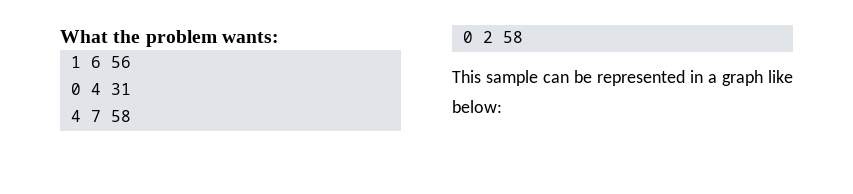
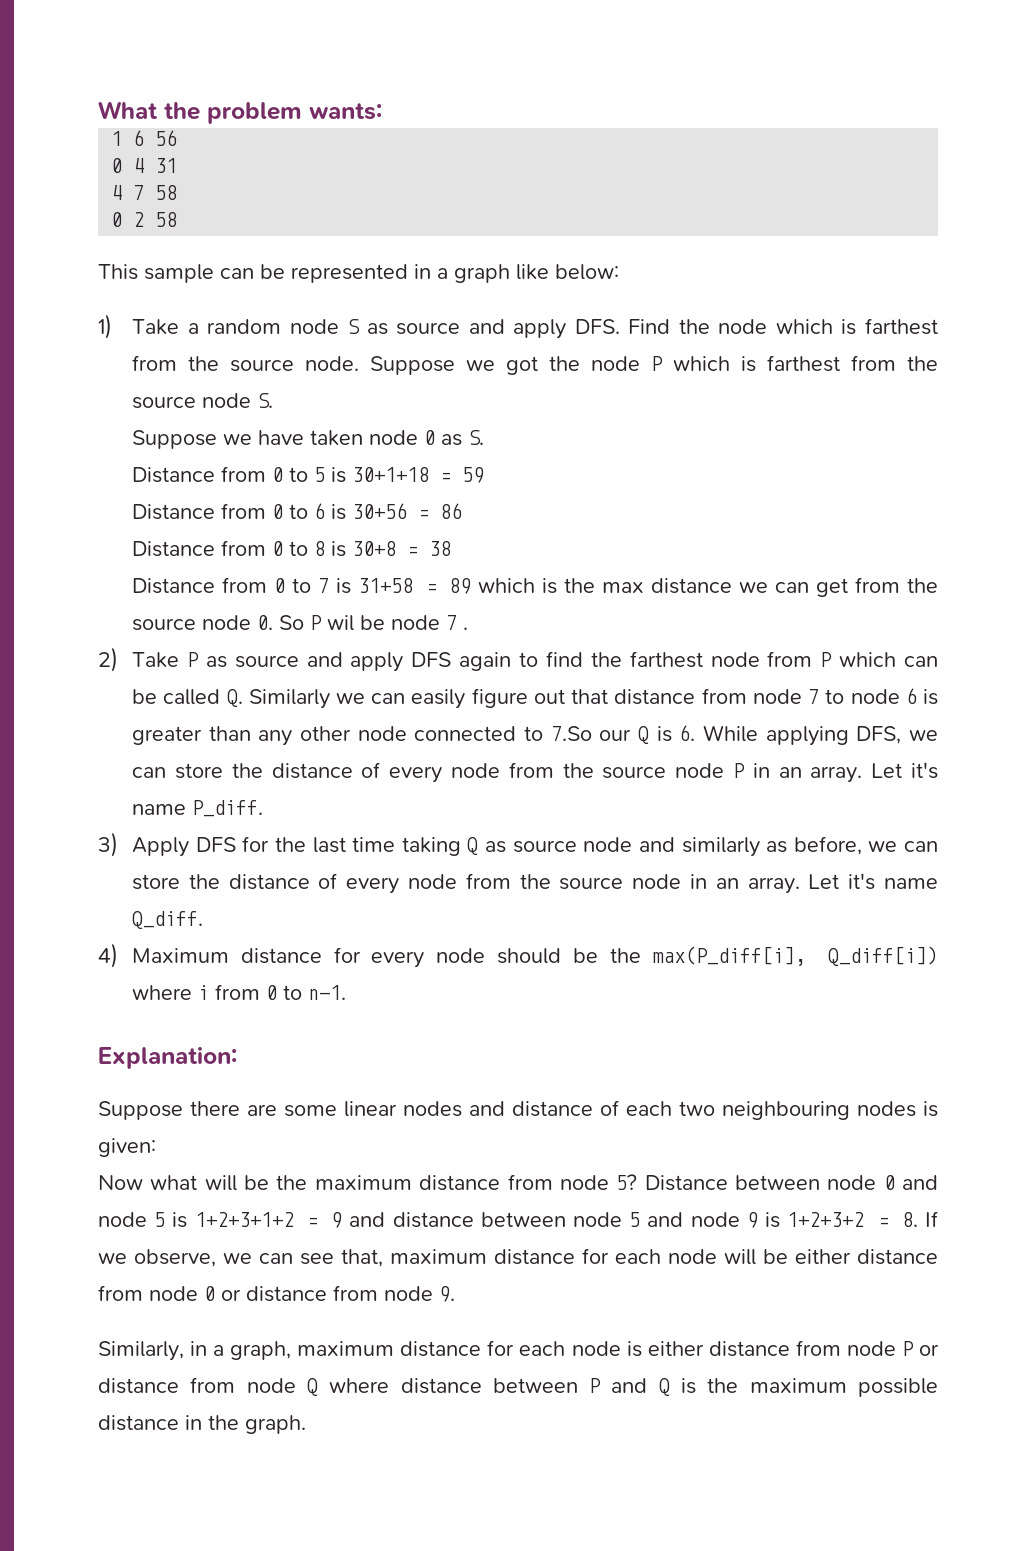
(502, 106) none -> [98,314,939,339] [132,355,938,375] [132,393,274,409] [132,430,485,449] [132,466,485,483] [132,503,463,520] [132,540,452,557] [132,577,939,597] [132,615,469,631] [98,647,939,672] [132,688,939,709] [132,725,939,746] [132,762,939,783] [132,800,264,817] [98,832,939,857] [132,873,939,894] [132,911,204,929] [98,943,938,968] [132,984,347,1000] [98,1047,237,1069] [98,1100,938,1120] [98,1138,156,1157] [98,1174,939,1191] [98,1211,938,1228] [98,1248,938,1267] [98,1285,455,1302] [98,1340,940,1361] [98,1377,938,1397] [98,1415,306,1434] // 1) Take a random node S as source and apply DFS. Find the node which is farthest from the source node. Suppose we got the node P which is farthest from the source node S. // Suppose we have taken node 0 as S. // Distance from 0 to 5 is 30+1+18 = 59 // Distance from 0 to 6 is 30+56 = 86 // Distance from 0 to 8 is 30+8 = 38 // Distance from 0 to 7 is 31+58 = 89 which is the max distance we can get from the source node 0. So P wil be node 7 . // 2) Take P as source and apply DFS again to find the farthest node from P which can be called Q. Similarly we can easily figure out that distance from node 7 to node 6 is greater than any other node connected to 7.So our Q is 6. While applying DFS, we can store the distance of every node from the source node P in an array. Let it's name P_diff. // 3) Apply DFS for the last time taking Q as source node and similarly as before, we can store the distance of every node from the source node in an array. Let it's name Q_diff. // 4) Maximum distance for every node should be the max(P_diff[i], Q_diff[i]) where i from 0 to n-1. // Explanation: // Suppose there are some linear nodes and distance of each two neighbouring nodes is given: // Now what will be the maximum distance from node 5? Distance between node 0 and node 5 is 1+2+3+1+2 = 9 and distance between node 5 and node 9 is 1+2+3+2 = 8. If we observe, we can see that, maximum distance for each node will be either distance from node 0 or distance from node 9. // Similarly, in a graph, maximum distance for each node is either distance from node P or distance from node Q where distance between P and Q is the maximum possible distance in the graph.

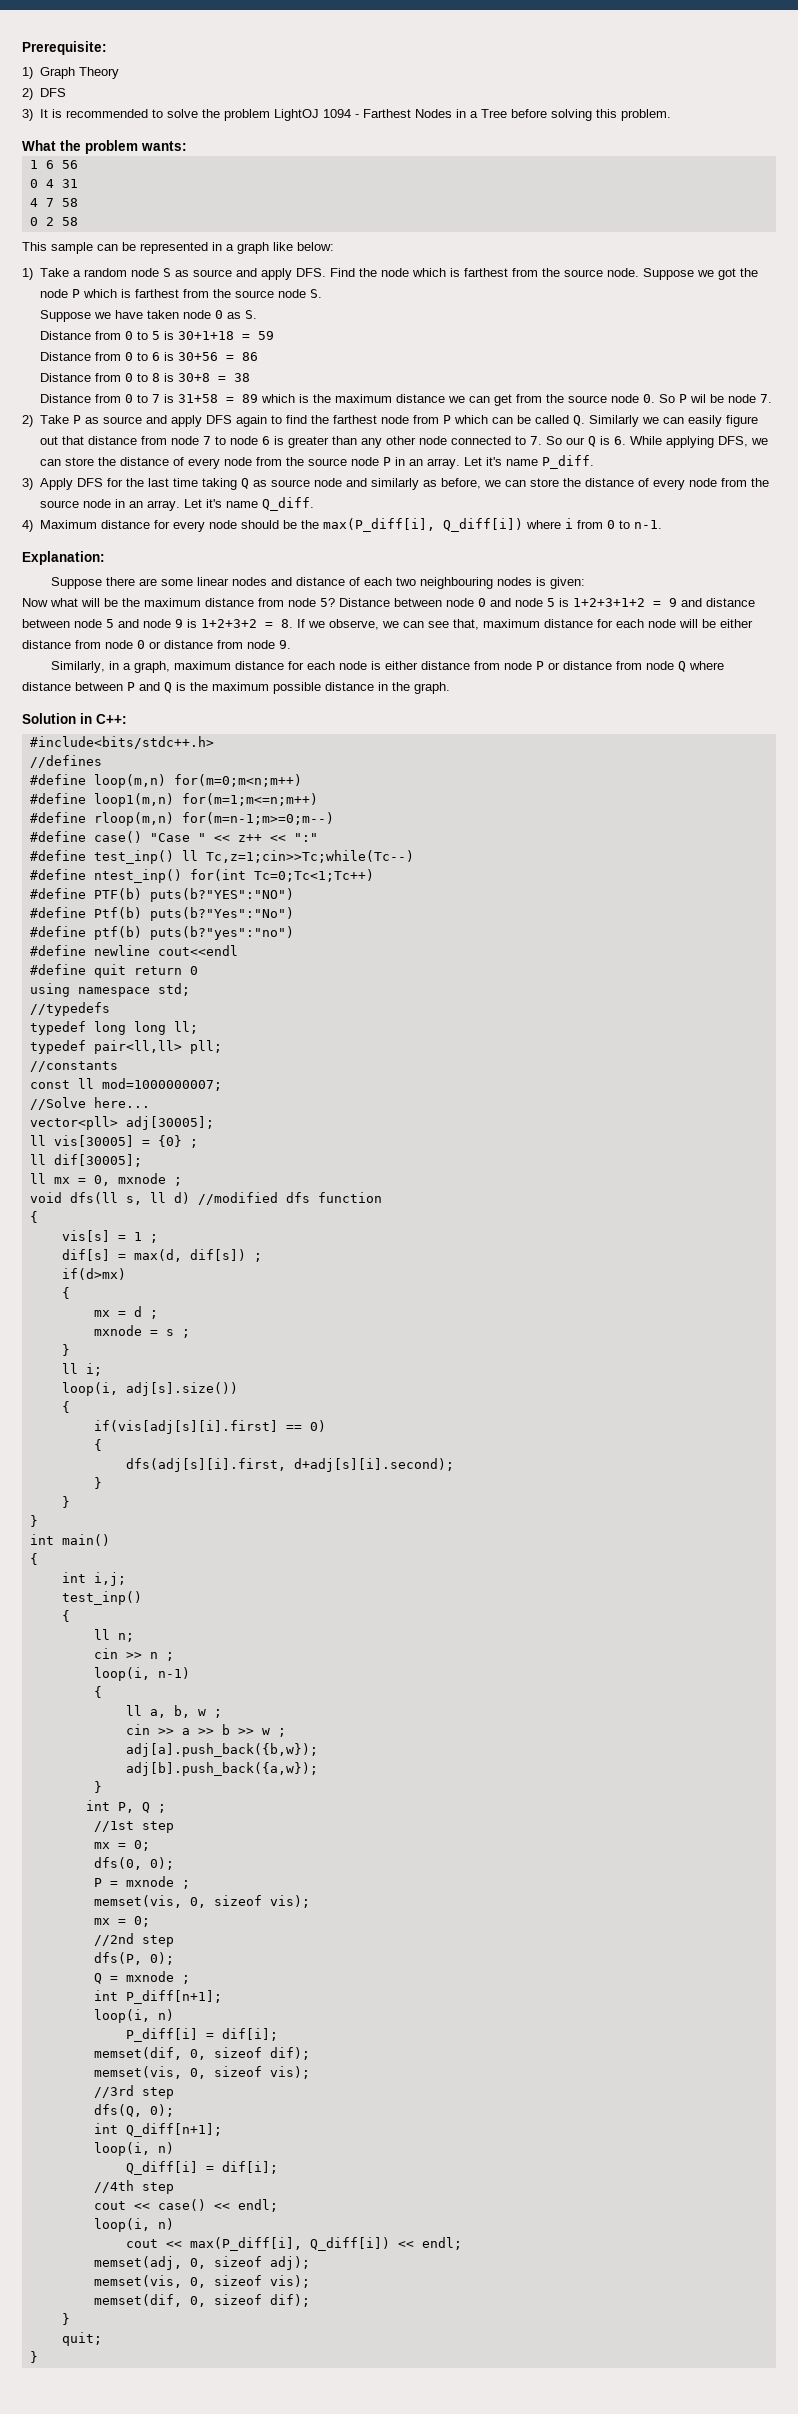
(98, 110) none -> [22,41,107,55] [22,67,120,79] [22,88,67,100] [22,109,672,121] Prerequisite: // 1) Graph Theory // 2) DFS // 3) It is recommended to solve the problem LightOJ 1094 - Farthest Nodes in a Tree before solving this problem. //
[602,582,645,593] max -> [335,394,393,403] maximum
[446,615,469,630] 7 . -> [760,394,773,403] 7.
[550,726,592,741] 7.So -> [530,436,563,445] 7. So
(306, 1424) none -> [22,713,127,724] [29,736,214,749] [29,755,102,768] [29,774,302,788] [29,793,318,807] [29,812,334,826] [29,831,318,843] [29,850,414,864] [29,869,374,883] [29,888,294,902] [29,907,294,921] [29,926,294,940] [29,945,238,956] [29,964,198,978] [29,983,190,997] [29,1002,110,1016] [29,1021,198,1035] [29,1040,222,1054] [29,1061,118,1072] [29,1078,222,1091] [29,1097,150,1110] [29,1116,214,1130] [29,1135,198,1148] [29,1154,142,1167] [29,1173,182,1186] [29,1192,382,1205] [29,1211,38,1223] [61,1230,158,1243] [61,1249,262,1262] [61,1268,126,1280] [61,1287,70,1299] [93,1306,158,1319] [93,1325,190,1338] [61,1344,70,1356] [61,1363,102,1376] [61,1382,238,1396] [61,1401,70,1413] [93,1420,326,1434] [93,1439,102,1451] [125,1458,454,1472] [93,1477,102,1489] [61,1496,70,1508] [29,1515,38,1527] [29,1534,110,1546] [29,1553,38,1565] [61,1572,126,1586] [61,1591,142,1605] [61,1610,70,1622] [93,1629,134,1642] [93,1648,174,1661] [93,1667,190,1681] [93,1686,102,1698] [125,1705,222,1718] [125,1724,286,1737] [125,1743,318,1757] [125,1762,318,1776] [93,1781,102,1793] [85,1800,166,1813] [93,1821,174,1833] [93,1840,150,1851] [93,1857,174,1870] [93,1876,190,1889] [93,1895,310,1908] [93,1916,150,1927] [93,1933,174,1947] [93,1952,174,1965] [93,1971,190,1984] [93,1990,222,2004] [93,2009,174,2023] [125,2028,278,2042] [93,2047,310,2060] [93,2066,310,2079] [93,2085,174,2099] [93,2104,174,2117] [93,2123,222,2137] [93,2142,174,2156] [125,2161,278,2175] [93,2180,174,2194] [93,2199,278,2212] [93,2218,174,2232] [125,2237,462,2251] [93,2256,310,2270] [93,2275,310,2288] [93,2294,310,2307] [61,2313,70,2325] [61,2332,102,2346] [29,2351,38,2363] // Solution in C++: // #include<bits/stdc++.h> // //defines // #define loop(m,n) for(m=0;m<n;m++) // #define loop1(m,n) for(m=1;m<=n;m++) // #define rloop(m,n) for(m=n-1;m>=0;m--) // #define case() "Case " << z++ << ":" // #define test_inp() ll Tc,z=1;cin>>Tc;while(Tc--) // #define ntest_inp() for(int Tc=0;Tc<1;Tc++) // #define PTF(b) puts(b?"YES":"NO") // #define Ptf(b) puts(b?"Yes":"No") // #define ptf(b) puts(b?"yes":"no") // #define newline cout<<endl // #define quit return 0 // using namespace std; // //typedefs // typedef long long ll; // typedef pair<ll,ll> pll; // //constants // const ll mod=1000000007; // //Solve here... // vector<pll> adj[30005]; // ll vis[30005] = {0} ; // ll dif[30005]; // ll mx = 0, mxnode ; // void dfs(ll s, ll d) //modified dfs function // { // vis[s] = 1 ; // dif[s] = max(d, dif[s]) ; // if(d>mx) // { // mx = d ; // mxnode = s ; // } // ll i; // loop(i, adj[s].size()) // { // if(vis[adj[s][i].first] == 0) // { // dfs(adj[s][i].first, d+adj[s][i].second); // } // } // } // int main() // { // int i,j; // test_inp() // { // ll n; // cin >> n ; // loop(i, n-1) // { // ll a, b, w ; // cin >> a >> b >> w ; // adj[a].push_back({b,w}); // adj[b].push_back({a,w}); // } // int P, Q ; // //1st step // mx = 0; // dfs(0, 0); // P = mxnode ; // memset(vis, 0, sizeof vis); // mx = 0; // //2nd step // dfs(P, 0); // Q = mxnode ; // int P_diff[n+1]; // loop(i, n) // P_diff[i] = dif[i]; // memset(dif, 0, sizeof dif); // memset(vis, 0, sizeof vis); // //3rd step // dfs(Q, 0); // int Q_diff[n+1]; // loop(i, n) // Q_diff[i] = dif[i]; // //4th step // cout << case() << endl; // loop(i, n) // cout << max(P_diff[i], Q_diff[i]) << endl; // memset(adj, 0, sizeof adj); // memset(vis, 0, sizeof vis); // memset(dif, 0, sizeof dif); // } // quit; // }

